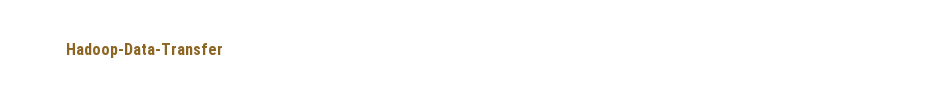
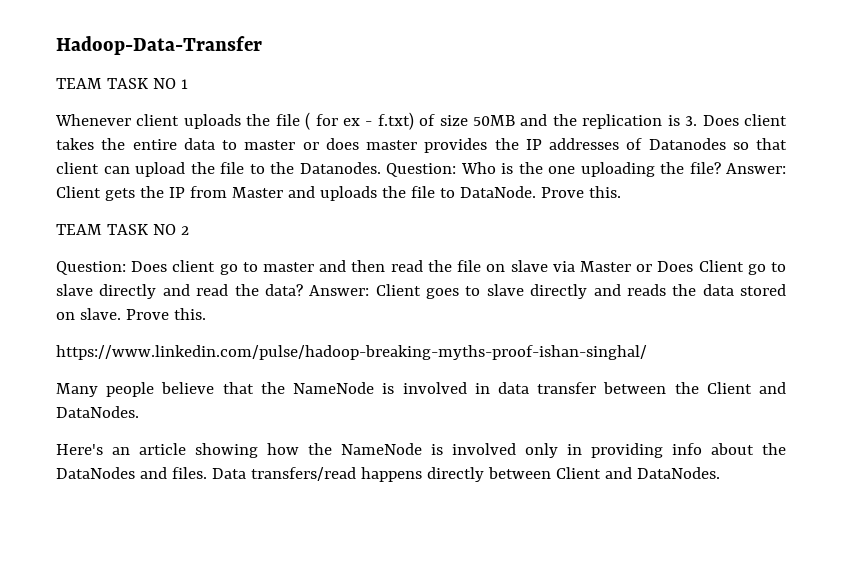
(223, 50) none -> [56,78,188,89] [55,112,788,130] [56,138,787,153] [56,162,786,177] [56,186,621,201] [56,224,189,235] [56,260,787,275] [56,284,786,299] [56,308,206,320] [56,345,647,360] [56,382,786,397] [56,406,139,418] [56,443,786,458] [56,467,720,482] // TEAM TASK NO 1 // Whenever client uploads the file ( for ex - f.txt) of size 50MB and the replication is 3. Does client takes the entire data to master or does master provides the IP addresses of Datanodes so that client can upload the file to the Datanodes. Question: Who is the one uploading the file? Answer: Client gets the IP from Master and uploads the file to DataNode. Prove this. // TEAM TASK NO 2 // Question: Does client go to master and then read the file on slave via Master or Does Client go to slave directly and read the data? Answer: Client goes to slave directly and reads the data stored on slave. Prove this. // https://www.linkedin.com/pulse/hadoop-breaking-myths-proof-ishan-singhal/ // Many people believe that the NameNode is involved in data transfer between the Client and DataNodes. // Here's an article showing how the NameNode is involved only in providing info about the DataNodes and files. Data transfers/read happens directly between Client and DataNodes.

